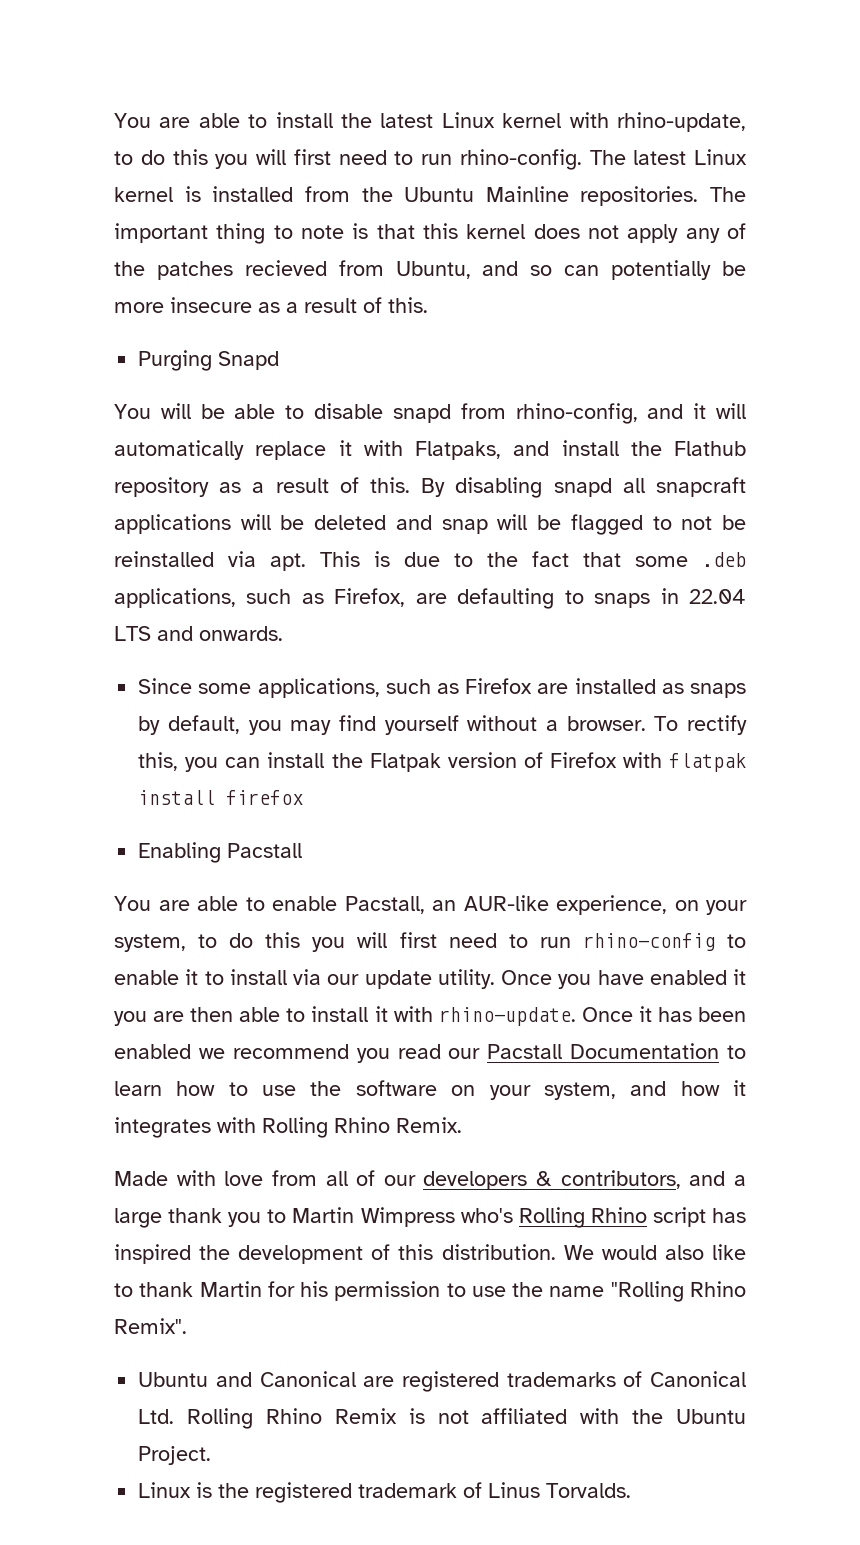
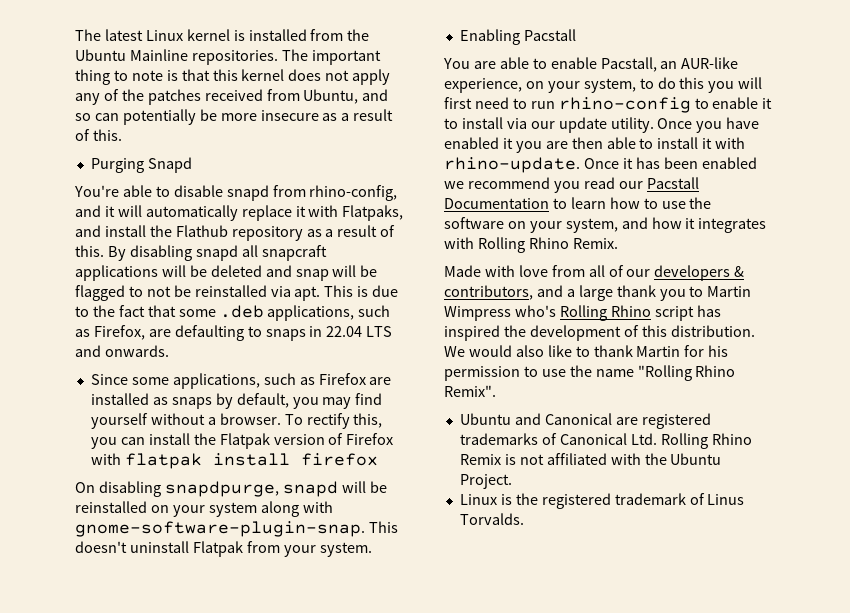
[114,112,746,132] [114,149,582,170] You are able to install the latest Linux kernel with rhino-update, to do this you will first need to run rhino-config. -> (75, 35) none
[244,260,327,276] recieved -> [204,89,263,101] received
[114,403,225,419] You will be -> [74,185,119,197] You're
(304, 797) none -> [75,481,387,497] [75,501,333,517] [75,521,398,537] [75,541,372,557] // On disabling snapdpurge, snapd will be reinstalled on your system along with gnome-software-plugin-snap. This doesn't uninstall Flatpak from your system.

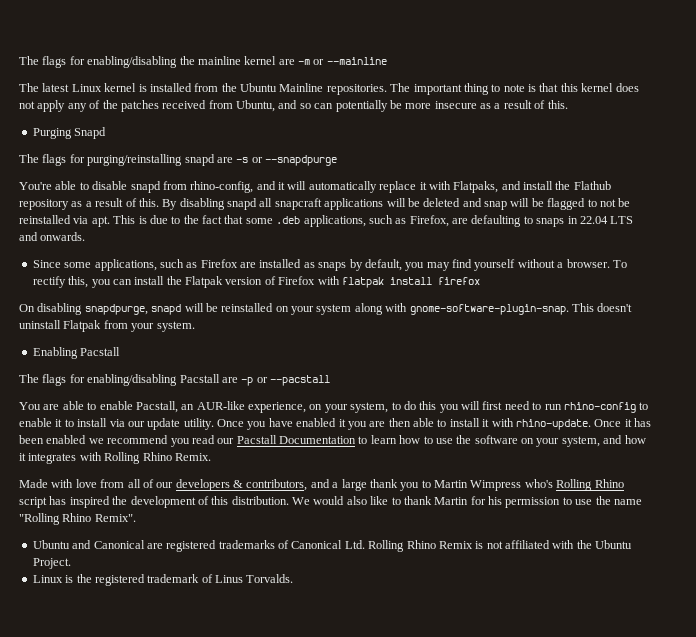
[75,29,101,41] The -> [19,56,387,68] [19,83,39,92] The flags for enabling/disabling the mainline kernel are -m or --mainline // The
(192, 165) none -> [19,154,337,166] // The flags for purging/reinstalling snapd are -s or --snapdpurge
(576, 35) none -> [19,374,330,386] // The flags for enabling/disabling Pacstall are -p or --pacstall

